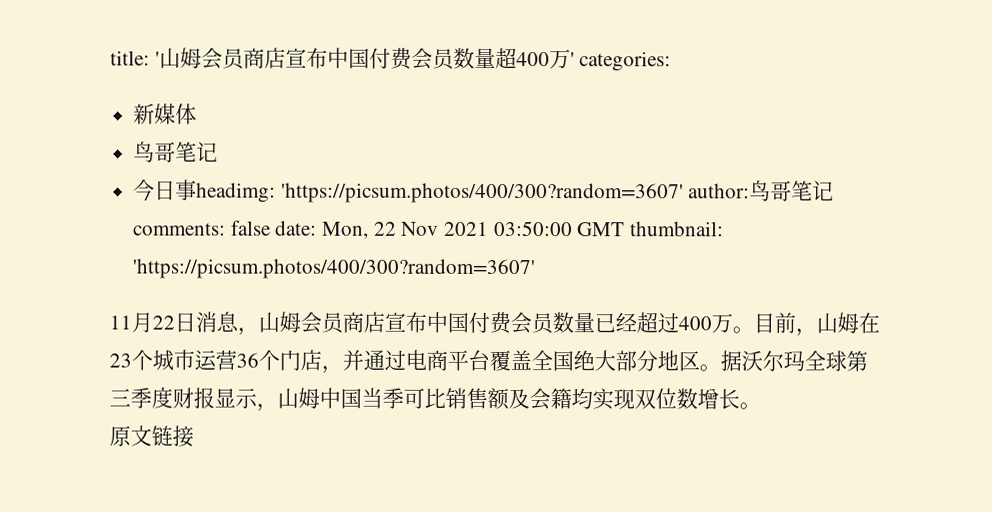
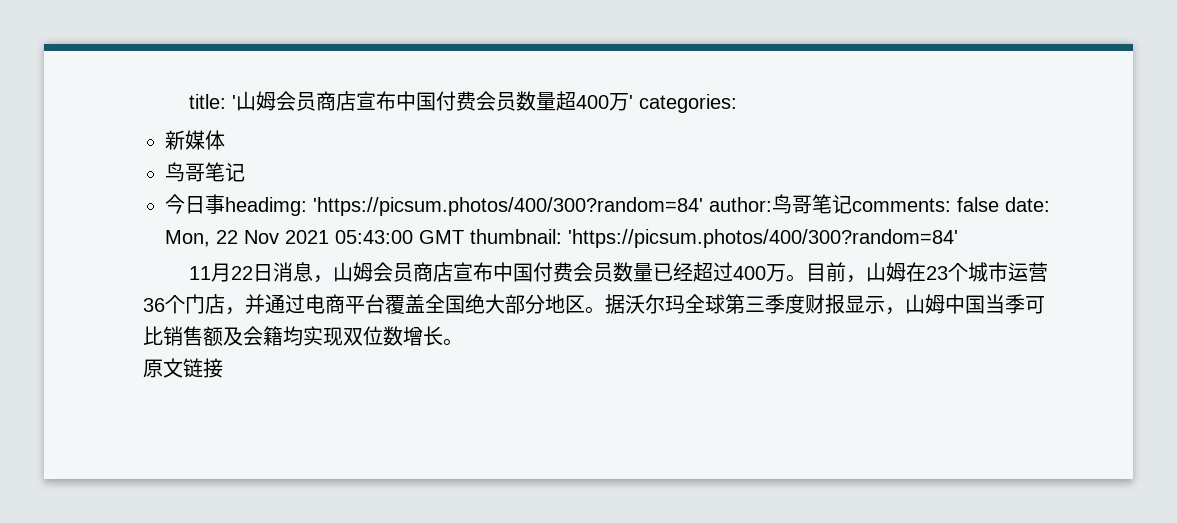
[280,182,684,204] 'https://picsum.photos/400/300?random=3607' -> [313,197,703,216] 'https://picsum.photos/400/300?random=84'
[493,220,573,237] 03:50:00 -> [335,230,413,244] 05:43:00
[132,258,536,280] 'https://picsum.photos/400/300?random=3607' -> [568,229,958,248] 'https://picsum.photos/400/300?random=84'

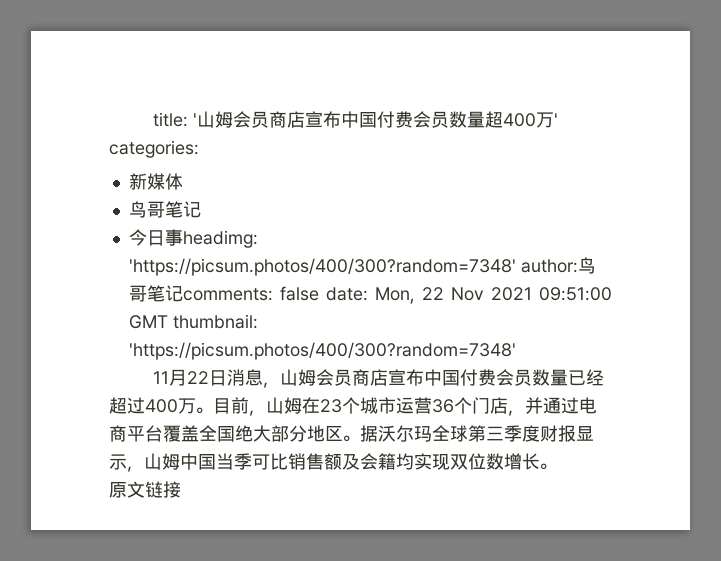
[313,197,703,216] 'https://picsum.photos/400/300?random=84' -> [128,258,516,276] 'https://picsum.photos/400/300?random=7348'
[335,230,413,244] 05:43:00 -> [539,287,612,301] 09:51:00
[568,229,958,248] 'https://picsum.photos/400/300?random=84' -> [128,342,516,360] 'https://picsum.photos/400/300?random=7348'

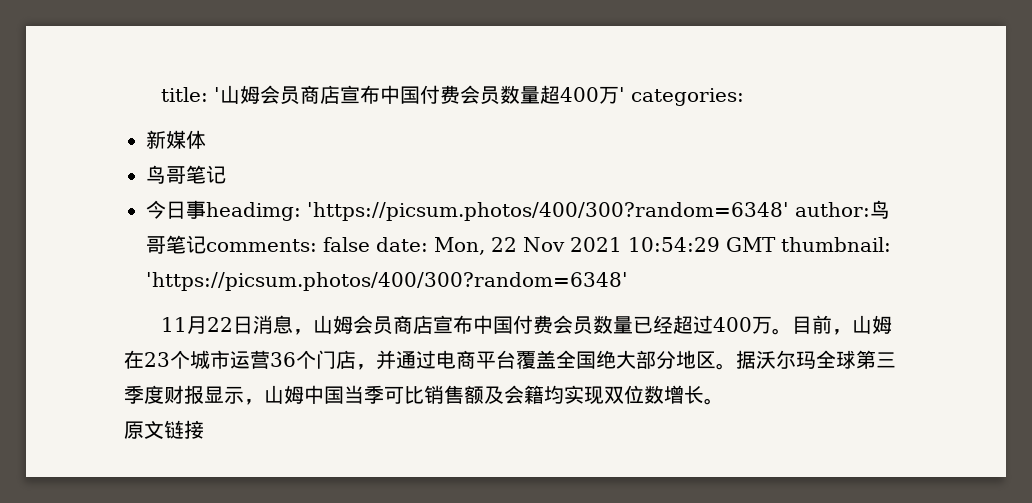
[128,258,516,276] 'https://picsum.photos/400/300?random=7348' -> [307,202,789,221] 'https://picsum.photos/400/300?random=6348'
[539,287,612,301] 09:51:00 -> [628,237,720,252] 10:54:29
[128,342,516,360] 'https://picsum.photos/400/300?random=7348' -> [146,272,628,291] 'https://picsum.photos/400/300?random=6348'

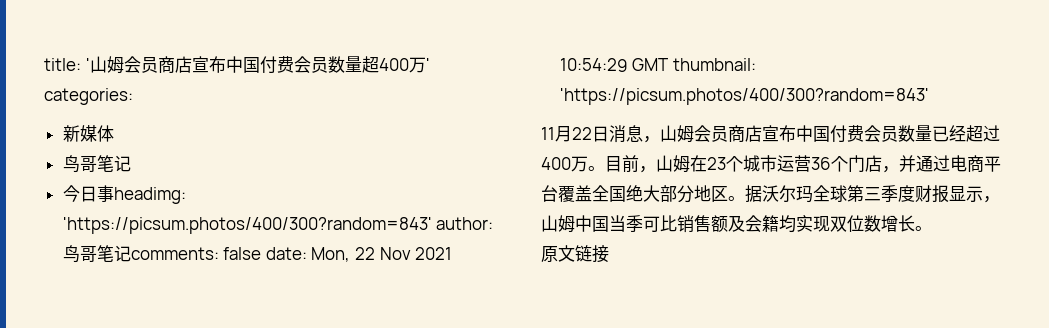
[307,202,789,221] 'https://picsum.photos/400/300?random=6348' -> [62,217,432,234] 'https://picsum.photos/400/300?random=843'
[146,272,628,291] 'https://picsum.photos/400/300?random=6348' -> [559,88,929,105] 'https://picsum.photos/400/300?random=843'

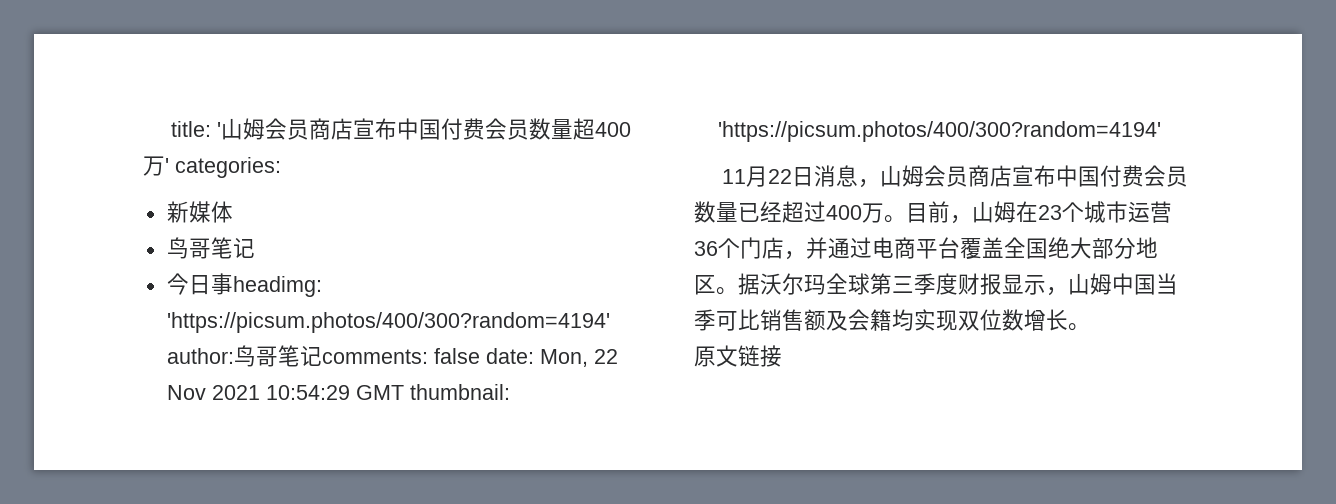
[62,217,432,234] 'https://picsum.photos/400/300?random=843' -> [166,312,610,333] 'https://picsum.photos/400/300?random=4194'
[559,88,929,105] 'https://picsum.photos/400/300?random=843' -> [717,121,1161,142] 'https://picsum.photos/400/300?random=4194'

